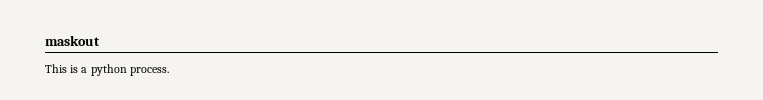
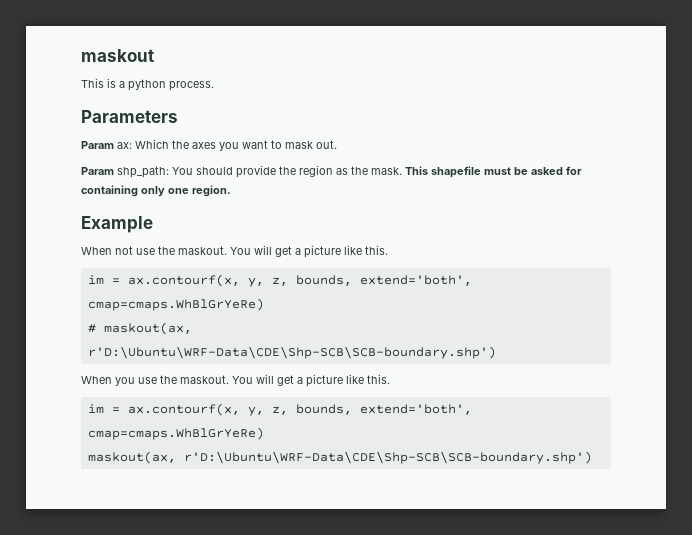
(169, 71) none -> [81,110,178,123] [81,139,337,151] [81,165,582,178] [81,185,231,197] [81,216,153,233] [81,245,388,258] [87,274,472,287] [87,298,264,311] [87,322,192,335] [87,346,496,359] [81,374,390,387] [87,403,472,416] [87,427,264,440] [87,451,592,464] // Parameters // Param ax: Which the axes you want to mask out. // Param shp_path: You should provide the region as the mask. This shapefile must be asked for containing only one region. // Example // When not use the maskout. You will get a picture like this. // im = ax.contourf(x, y, z, bounds, extend='both', cmap=cmaps.WhBlGrYeRe) // # maskout(ax, r'D:\Ubuntu\WRF-Data\CDE\Shp-SCB\SCB-boundary.shp') // When you use the maskout. You will get a picture like this. // im = ax.contourf(x, y, z, bounds, extend='both', cmap=cmaps.WhBlGrYeRe) // maskout(ax, r'D:\Ubuntu\WRF-Data\CDE\Shp-SCB\SCB-boundary.shp')

